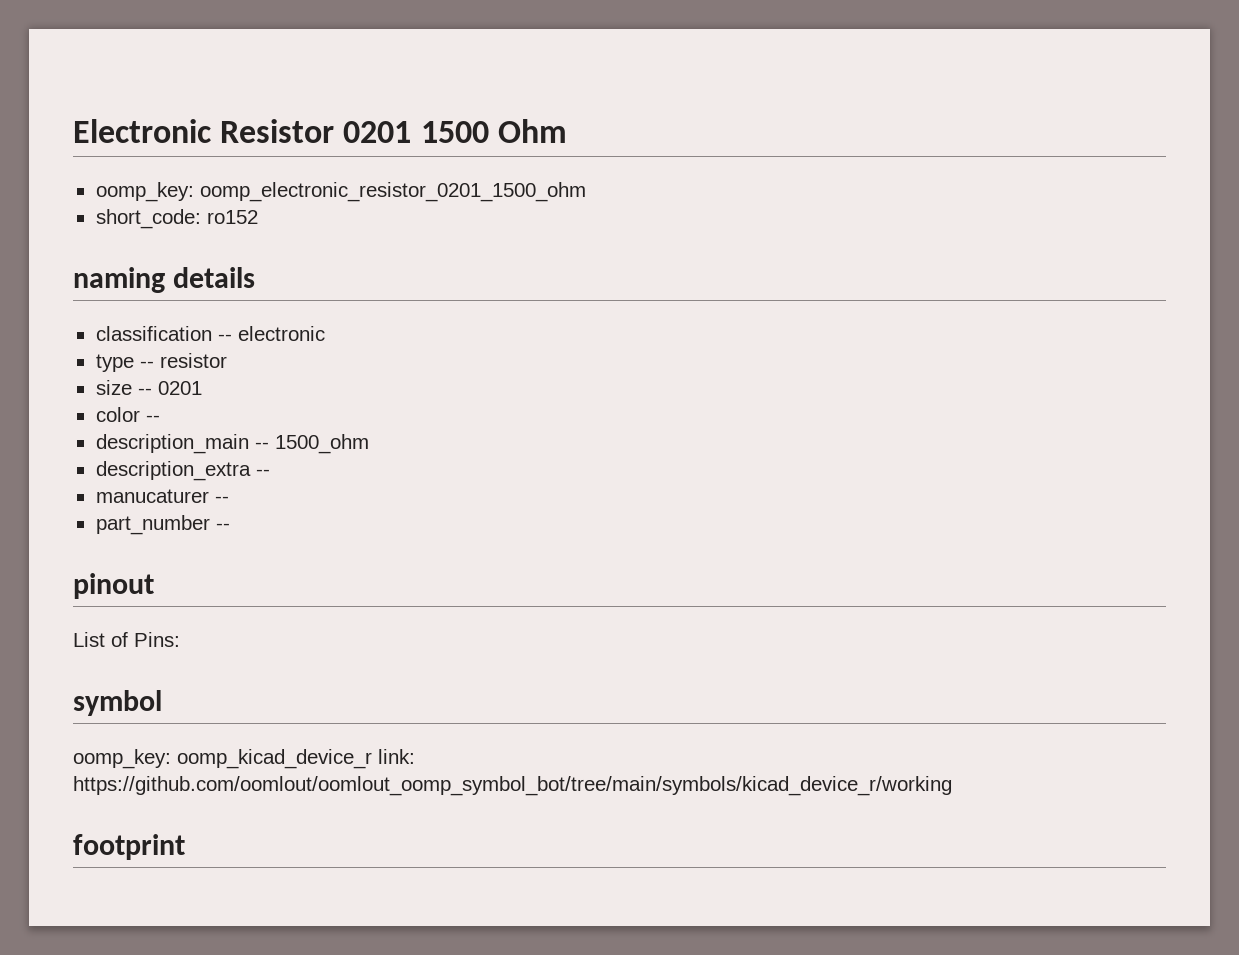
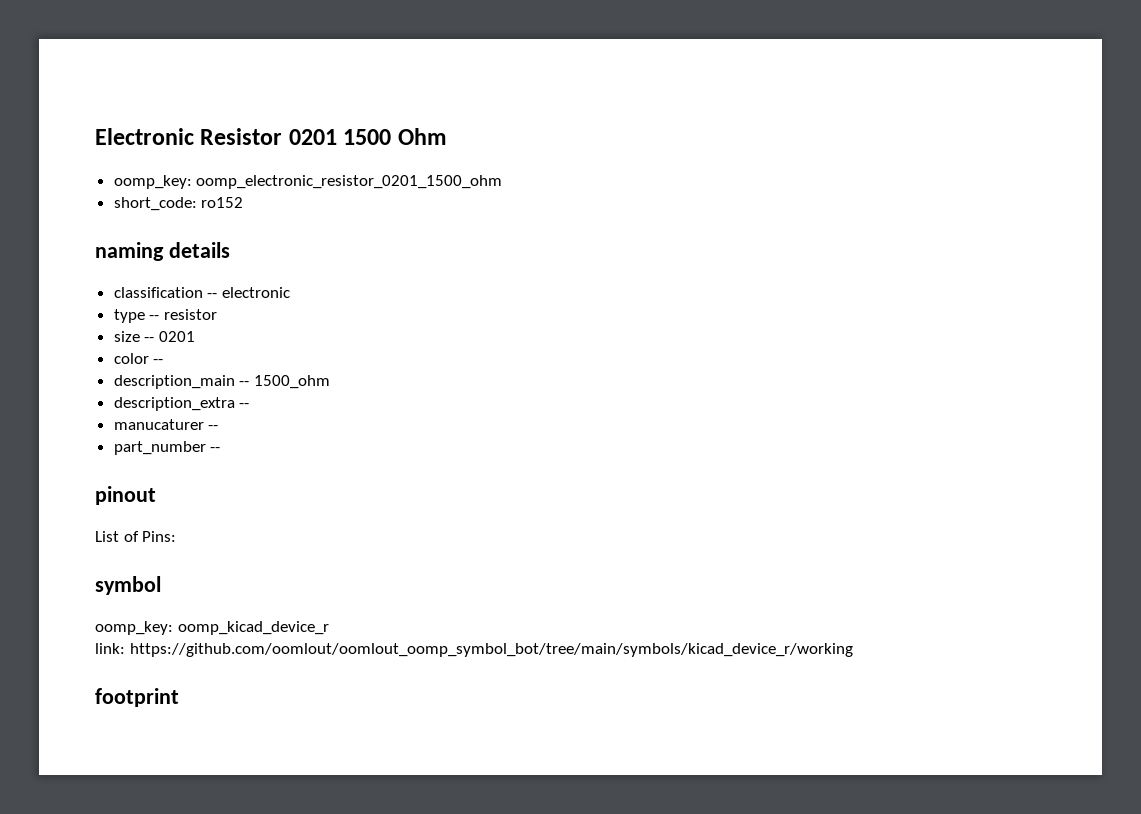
(372, 759) none -> (329, 628) //

